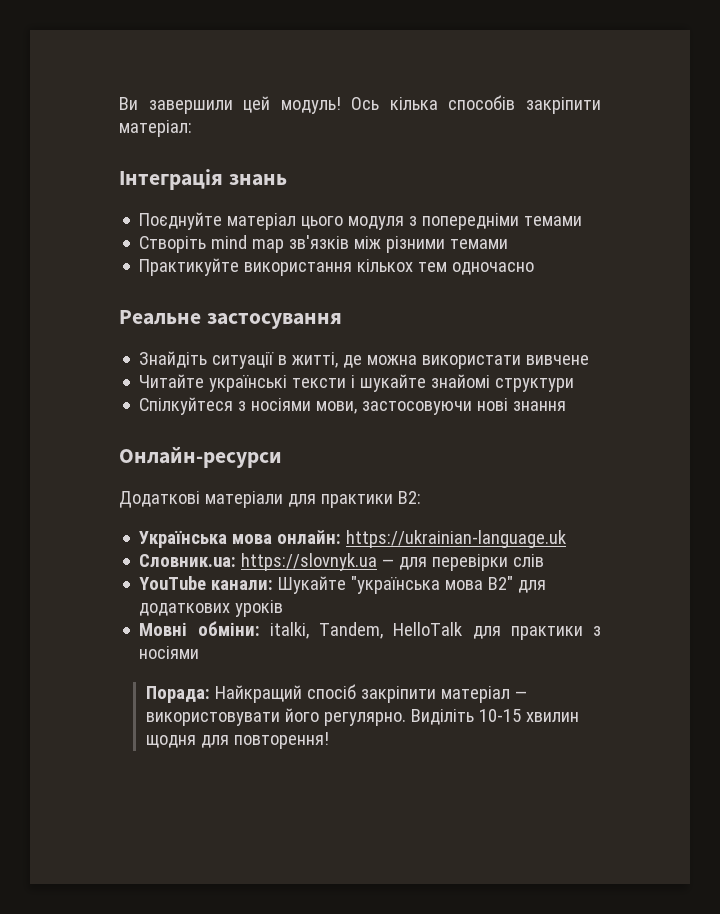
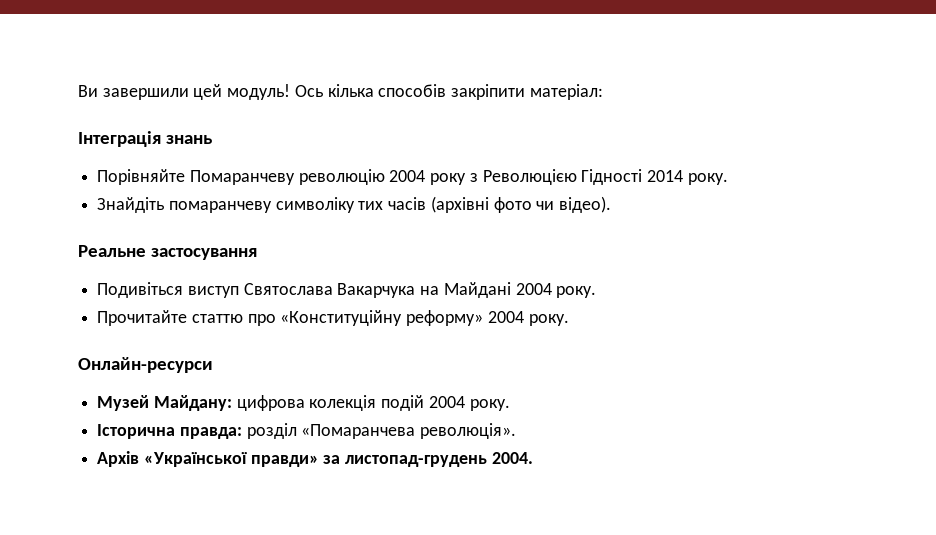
[139,212,583,230] [139,235,509,253] [139,258,535,276] [119,310,342,329] [139,351,590,369] [139,374,575,392] [139,397,567,415] [119,447,282,468] [119,491,421,508] [139,530,567,548] [139,553,545,571] [139,576,547,594] [139,600,284,617] [139,621,601,640] [139,646,200,659] [145,684,527,703] [145,708,579,726] [145,732,329,749] Поєднуйте матеріал цього модуля з попередніми темами // Створіть mind map зв'язків між різними темами // Практикуйте використання кількох тем одночасно // Реальне застосування // Знайдіть ситуації в житті, де можна використати вивчене // Читайте українські тексти і шукайте знайомі структури // Спілкуйтеся з носіями мови, застосовуючи нові знання // Онлайн-ресурси // Додаткові матеріали для практики B2: // Українська мова онлайн: https://ukrainian-language.uk // Словник.ua: https://slovnyk.ua — для перевірки слів // YouTube канали: Шукайте "українська мова B2" для додаткових уроків // Мовні обміни: italki, Tandem, HelloTalk для практики з носіями // Порада: Найкращий спосіб закріпити матеріал — використовувати його регулярно. Виділіть 10-15 хвилин щодня для повторення! -> [97,169,728,185] [97,196,612,213] [78,245,257,260] [97,282,597,298] [97,310,569,326] [78,357,213,373] [97,395,510,411] [97,423,517,439] [97,451,533,467] Порівняйте Помаранчеву революцію 2004 року з Революцією Гідності 2014 року. // Знайдіть помаранчеву символіку тих часів (архівні фото чи відео). // Реальне застосування // Подивіться виступ Святослава Вакарчука на Майдані 2004 року. // Прочитайте статтю про «Конституційну реформу» 2004 року. // Онлайн-ресурси // Музей Майдану: цифрова колекція подій 2004 року. // Історична правда: розділ «Помаранчева революція». // Архів «Української правди» за листопад-грудень 2004.

